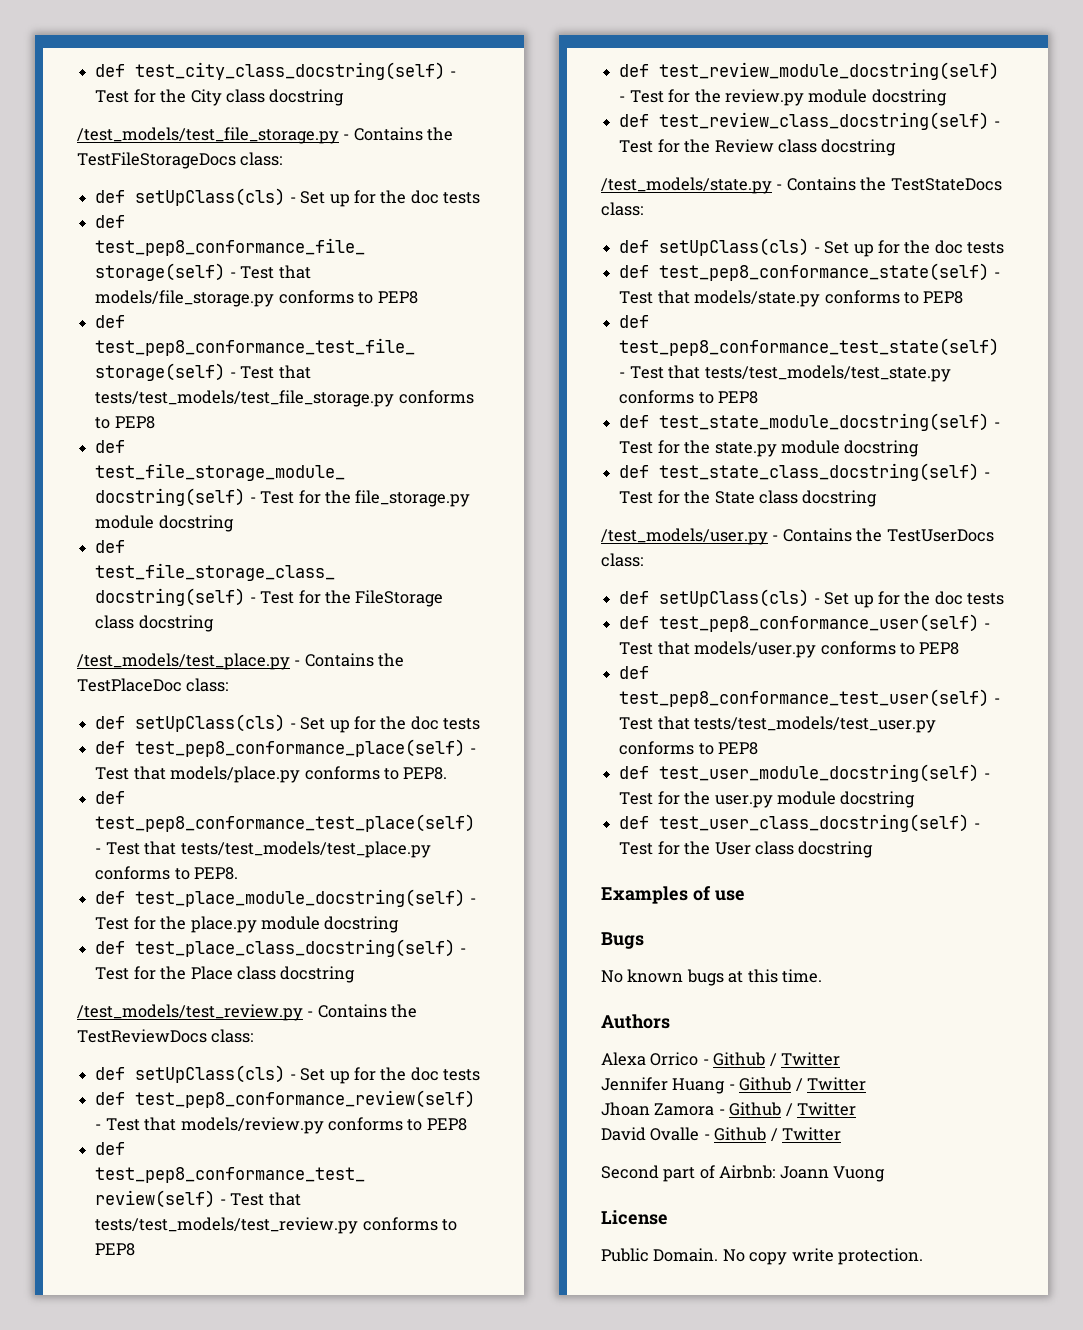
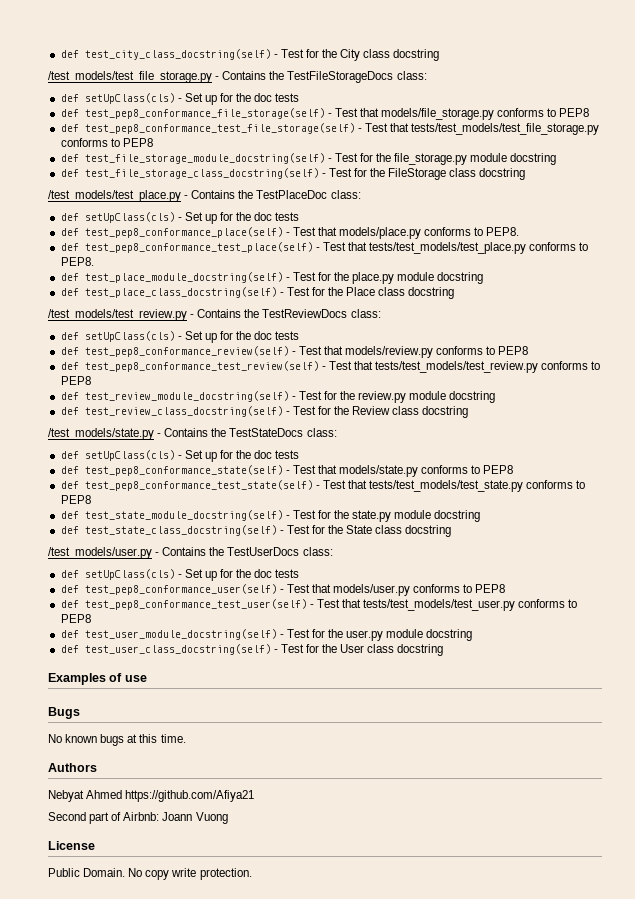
[601,1052,841,1067] [601,1077,867,1094] [601,1102,857,1117] [601,1127,842,1142] Alexa Orrico - Github / Twitter // Jennifer Huang - Github / Twitter // Jhoan Zamora - Github / Twitter // David Ovalle - Github / Twitter -> [48,790,255,802] Nebyat Ahmed https://github.com/Afiya21

